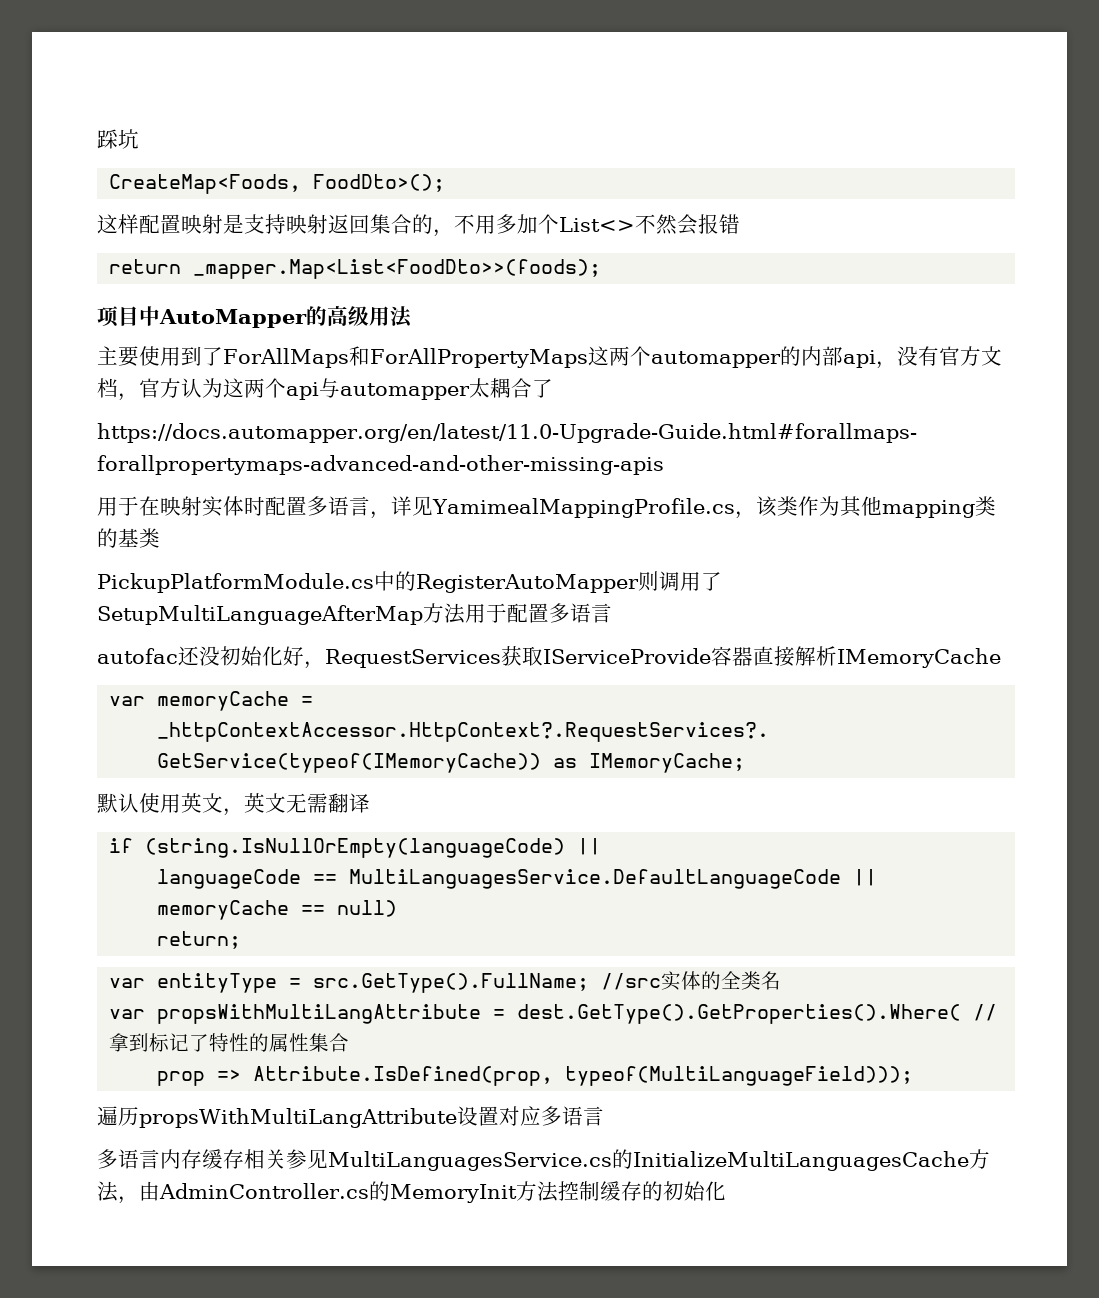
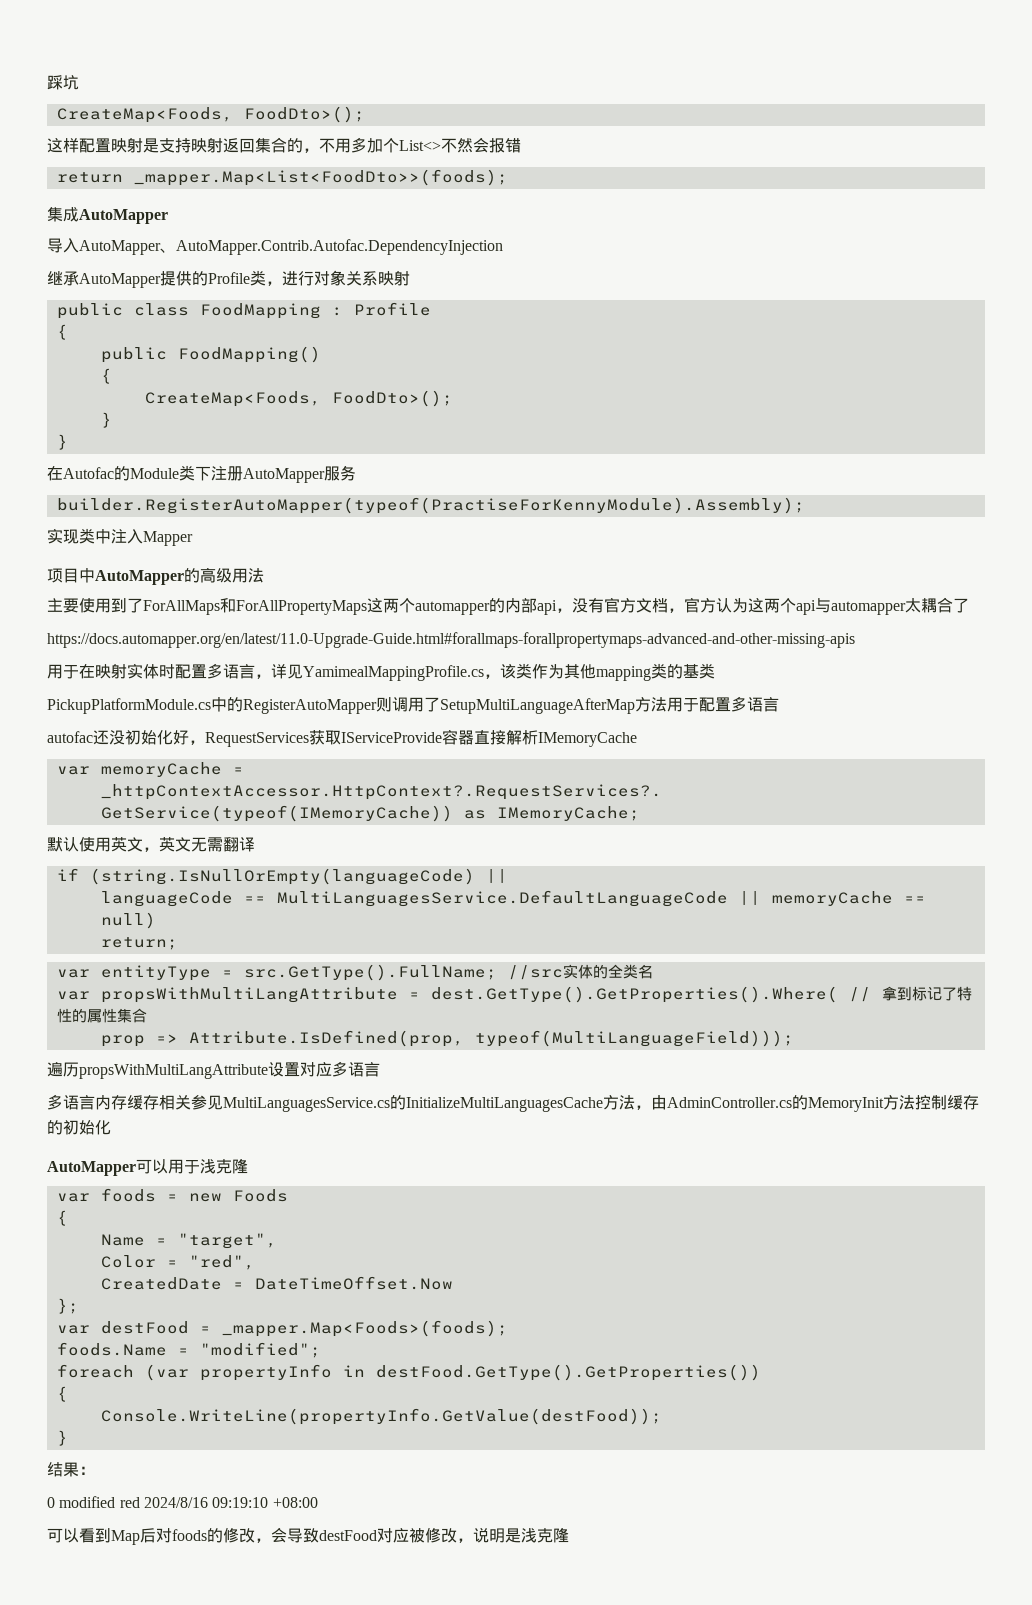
(602, 269) none -> [47,207,168,224] [47,238,503,255] [47,270,410,288] [56,302,431,319] [56,324,68,340] [100,346,321,363] [100,368,112,384] [144,390,453,407] [100,412,112,428] [56,434,68,450] [47,465,356,483] [56,497,805,514] [47,528,193,546] // 集成AutoMapper // 导入AutoMapper、AutoMapper.Contrib.Autofac.DependencyInjection // 继承AutoMapper提供的Profile类，进行对象关系映射 // public class FoodMapping : Profile // { // public FoodMapping() // { // CreateMap<Foods, FoodDto>(); // } // } // 在Autofac的Module类下注册AutoMapper服务 // builder.RegisterAutoMapper(typeof(PractiseForKennyModule).Assembly); // 实现类中注入Mapper
(726, 1191) none -> [47,1159,248,1176] [56,1188,288,1202] [56,1210,68,1226] [100,1233,277,1249] [100,1255,255,1270] [100,1276,453,1290] [56,1298,79,1314] [56,1320,508,1337] [56,1342,321,1358] [56,1364,761,1381] [56,1386,68,1402] [100,1408,662,1425] [56,1430,68,1446] [47,1462,95,1477] [47,1496,318,1508] [47,1527,569,1545] // AutoMapper可以用于浅克隆 // var foods = new Foods // { // Name = "target", // Color = "red", // CreatedDate = DateTimeOffset.Now // }; // var destFood = _mapper.Map<Foods>(foods); // foods.Name = "modified"; // foreach (var propertyInfo in destFood.GetType().GetProperties()) // { // Console.WriteLine(propertyInfo.GetValue(destFood)); // } // 结果： // 0 modified red 2024/8/16 09:19:10 +08:00 // 可以看到Map后对foods的修改，会导致destFood对应被修改，说明是浅克隆

